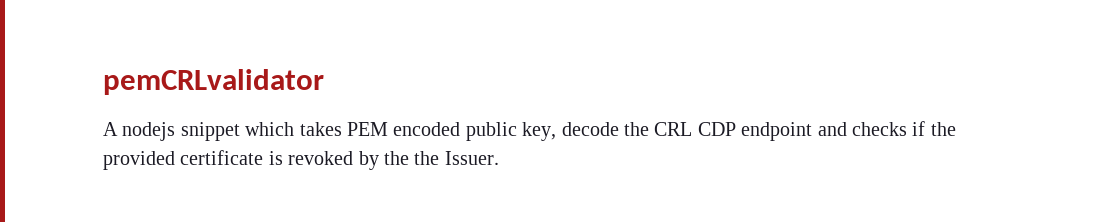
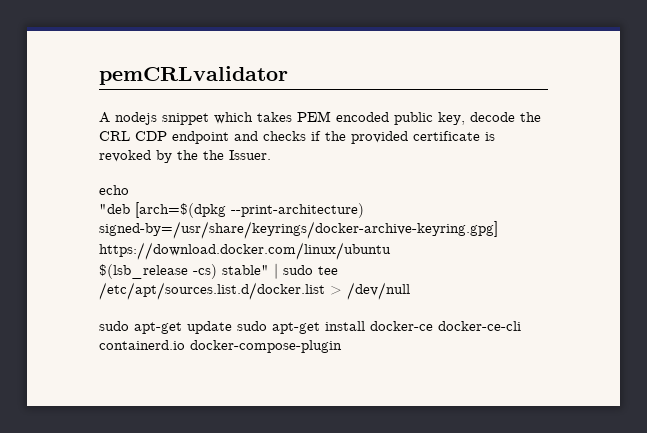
(499, 158) none -> [99,185,129,195] [99,202,364,218] [99,221,498,239] [99,242,391,260] [99,263,338,279] [99,282,410,300] [99,321,521,334] [99,340,342,353] // echo // "deb [arch=$(dpkg --print-architecture) signed-by=/usr/share/keyrings/docker-archive-keyring.gpg] https://download.docker.com/linux/ubuntu // $(lsb_release -cs) stable" | sudo tee /etc/apt/sources.list.d/docker.list > /dev/null // sudo apt-get update sudo apt-get install docker-ce docker-ce-cli containerd.io docker-compose-plugin

